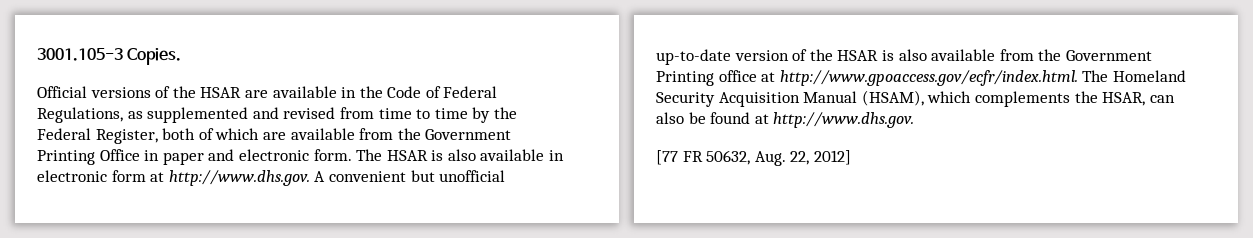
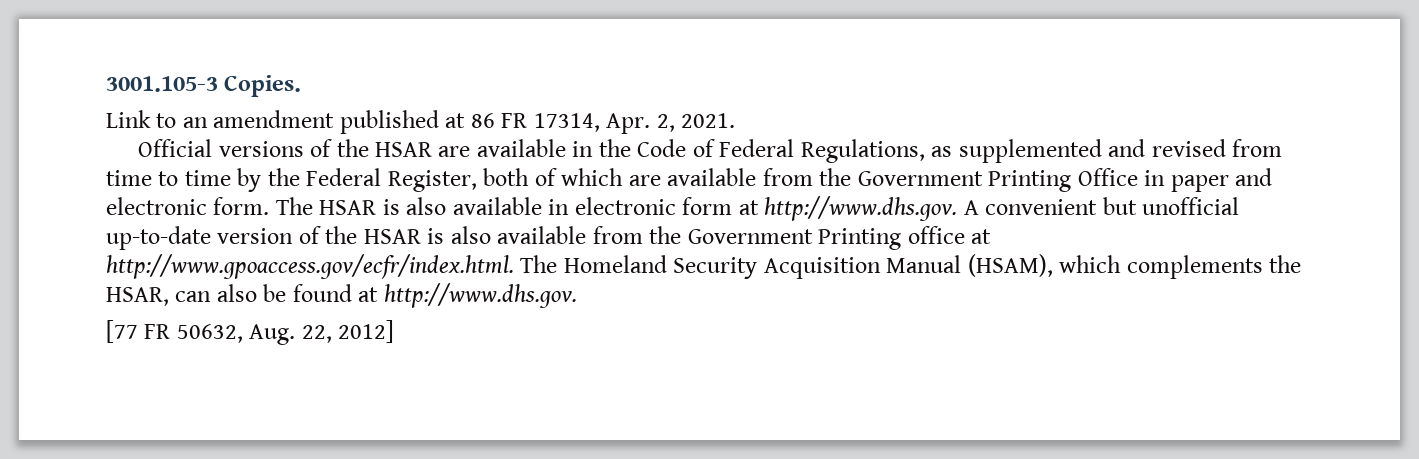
(182, 56) none -> [106,110,736,134] // Link to an amendment published at 86 FR 17314, Apr. 2, 2021.

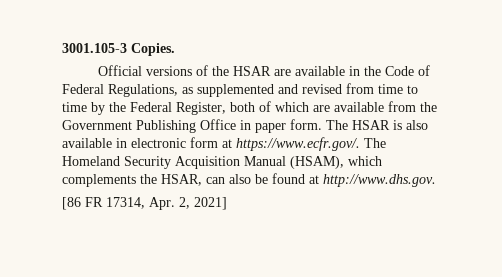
[106,110,736,134] // Link to an amendment published at 86 FR 17314, Apr. 2, 2021. -> (175, 49) none
[988,170,1072,192] Printing -> [136,120,196,133] Publishing
[1235,168,1273,186] [106,197,207,215] and electronic -> (286, 128) none
[764,196,1240,221] [106,226,992,250] [106,254,514,279] http://www.dhs.gov. A convenient but unofficial up-to-date version of the HSAR is also available from the Government Printing office at http://www.gpoaccess.gov/ecfr/index.html. -> [236,137,360,151] https://www.ecfr.gov/.
[106,320,395,345] [77 FR 50632, Aug. 22, 2012] -> [62,197,227,210] [86 FR 17314, Apr. 2, 2021]

